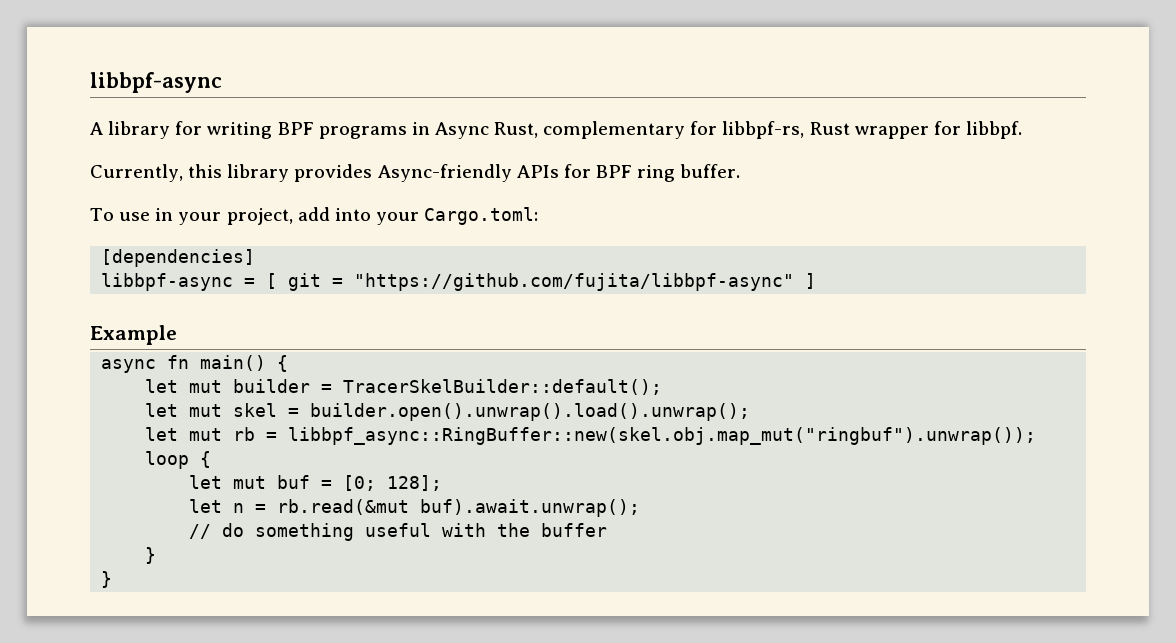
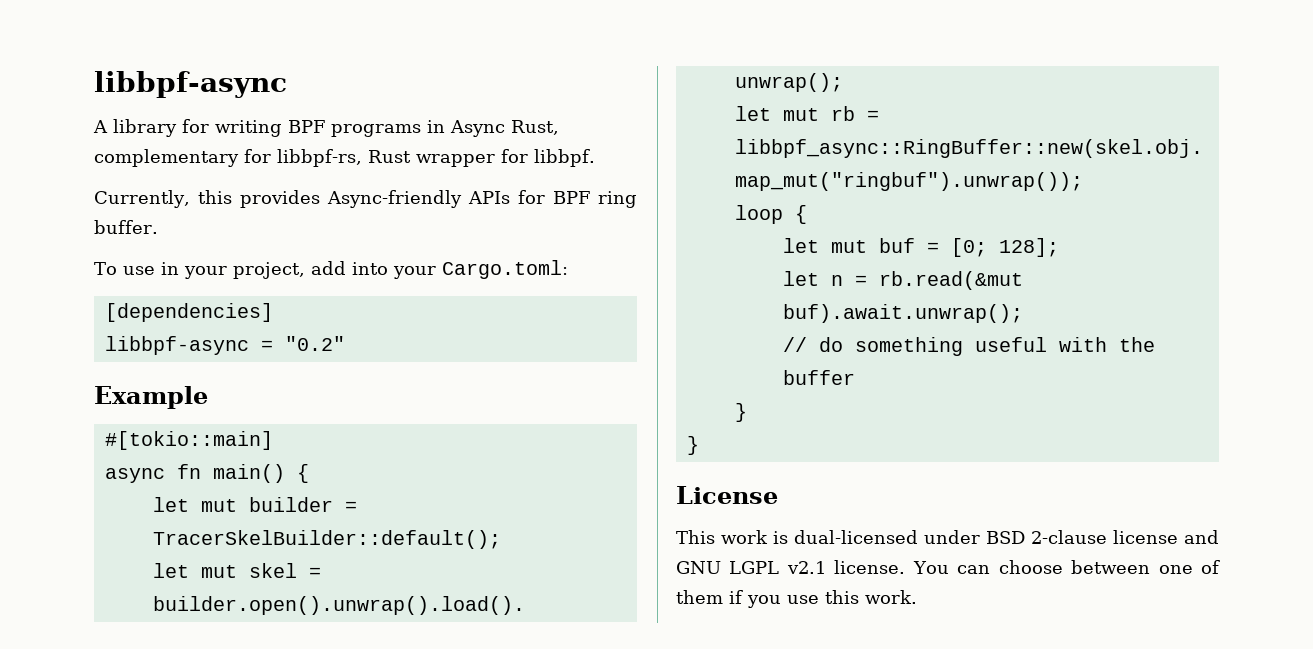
[227,164,290,182] library -> (232, 197) none
[266,273,817,291] [ git = "https://github.com/fujita/libbpf-async" ] -> [284,336,345,351] "0.2"
(177, 335) none -> [104,431,273,450] // #[tokio::main]
(113, 579) none -> [676,486,778,504] [676,530,1219,544] [676,560,1220,574] [676,590,917,608] // License // This work is dual-licensed under BSD 2-clause license and GNU LGPL v2.1 license. You can choose between one of them if you use this work.

